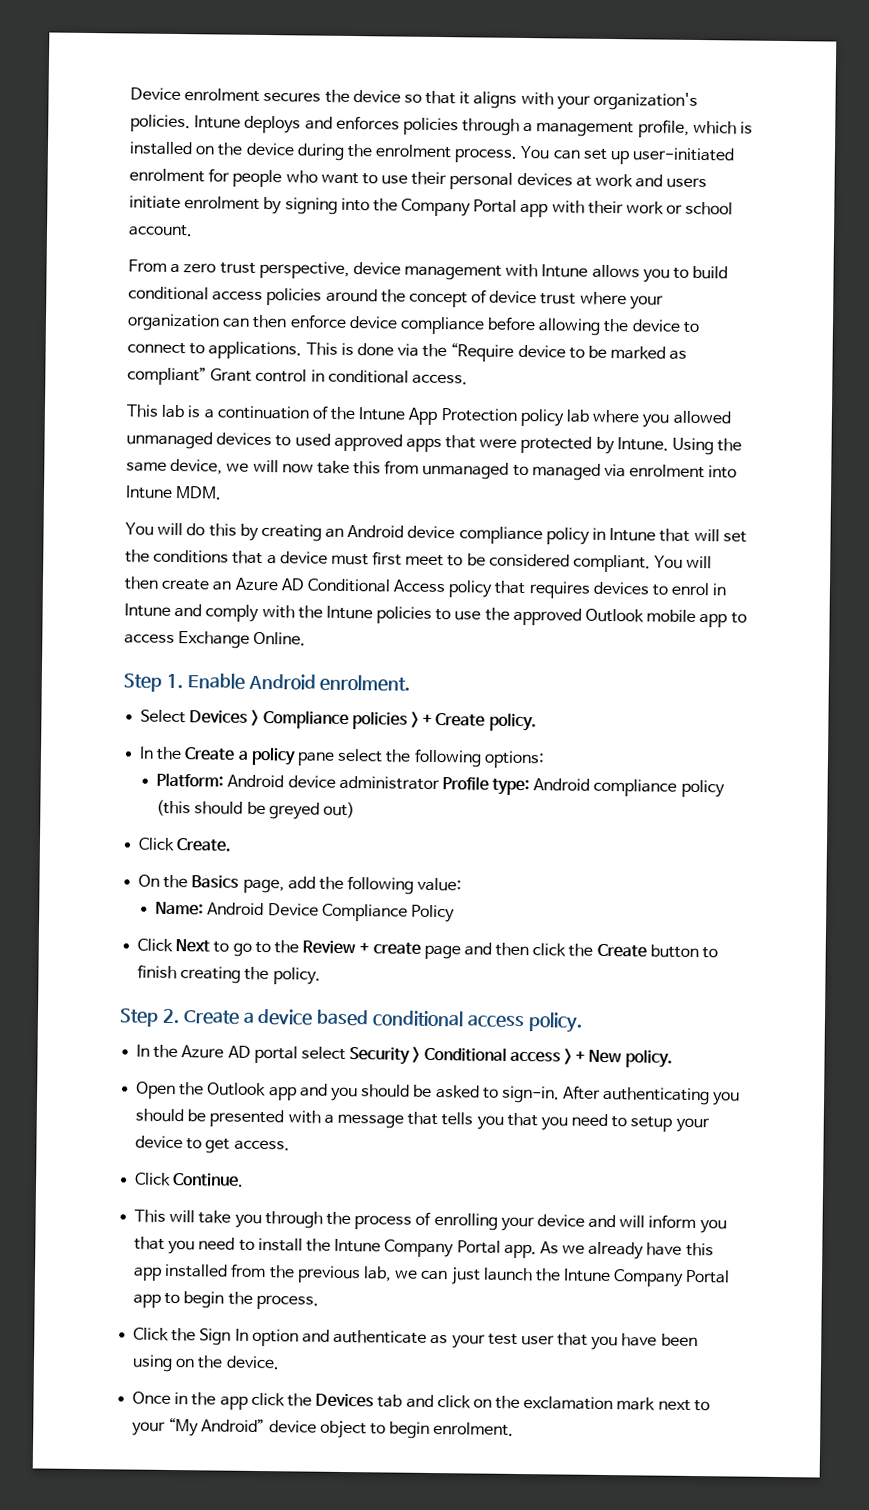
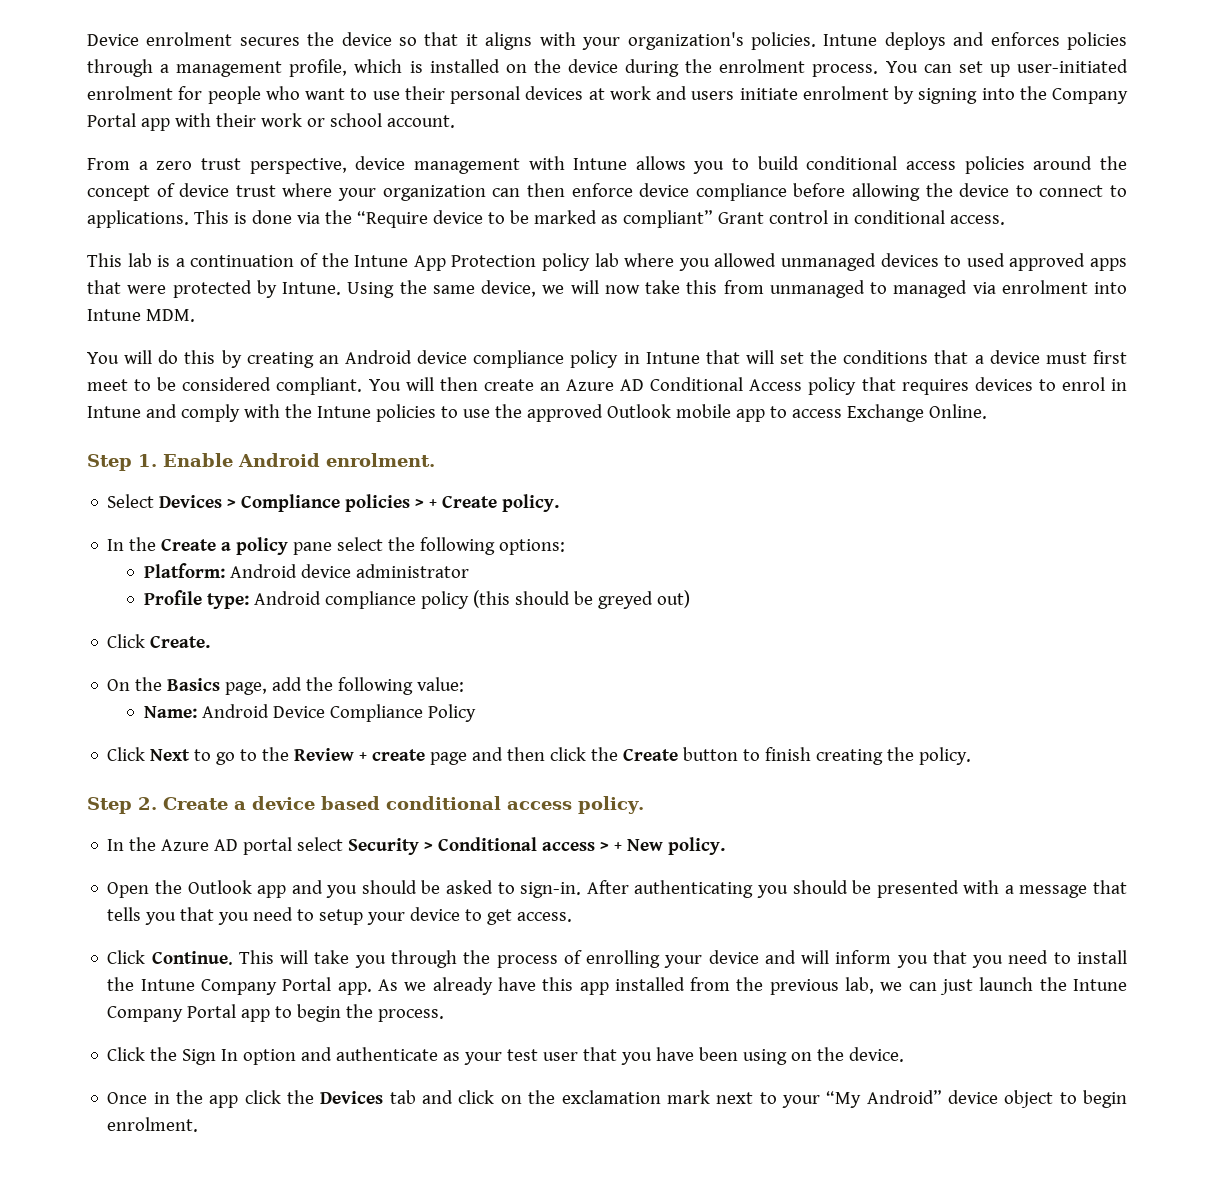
(440, 783) none -> (469, 571) //
(245, 1180) // -> (233, 958) none

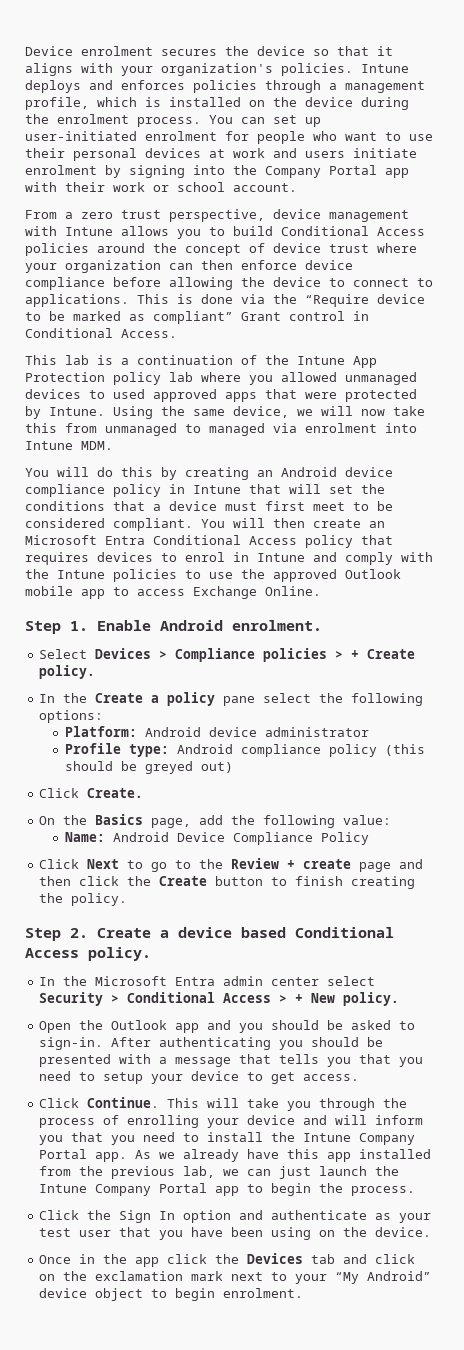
[806,156,957,170] conditional access -> [281,226,425,236] Conditional Access
[853,210,1005,225] conditional access. -> [25,328,177,338] Conditional Access.
[566,379,645,391] Azure AD -> [25,535,145,545] Microsoft Entra
[386,796,644,814] [107,837,293,855] conditional access policy. // In the Azure AD portal -> [295,927,394,938] [25,947,151,961] [39,976,320,986] Conditional Access policy. // In the Microsoft Entra admin center
[542,842,596,851] access -> [223,993,272,1003] Access

